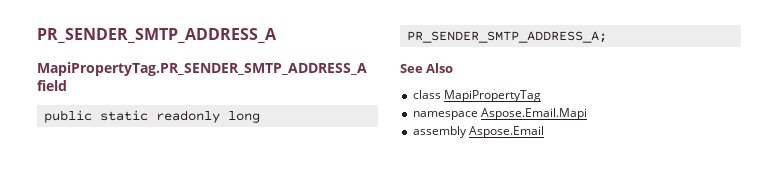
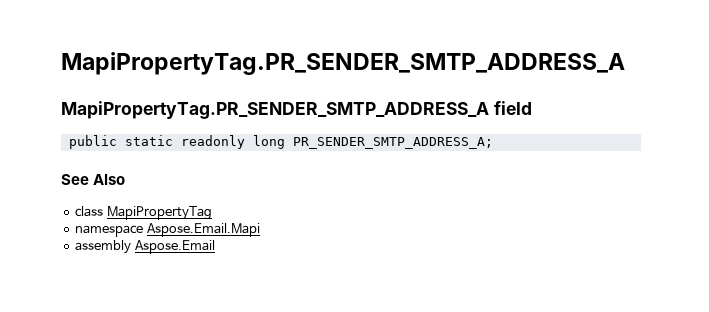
[37,28,277,43] PR_SENDER_SMTP_ADDRESS_A -> [61,52,625,75] MapiPropertyTag.PR_SENDER_SMTP_ADDRESS_A

